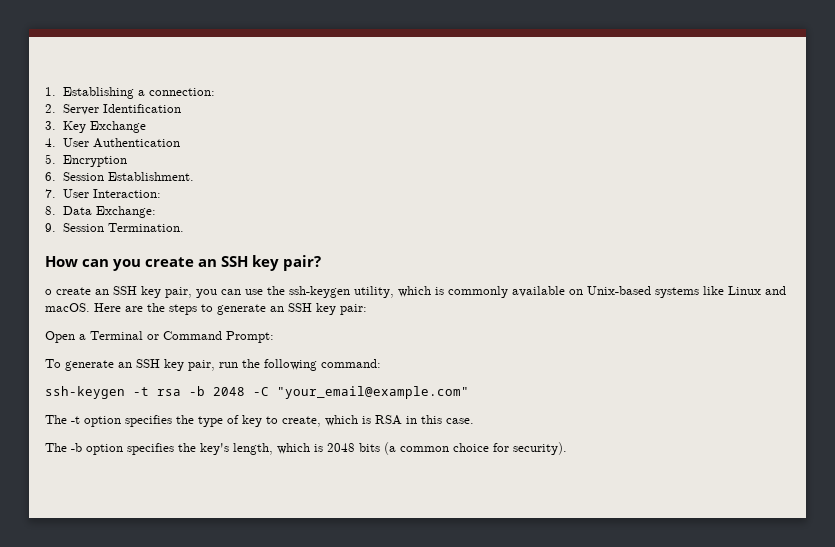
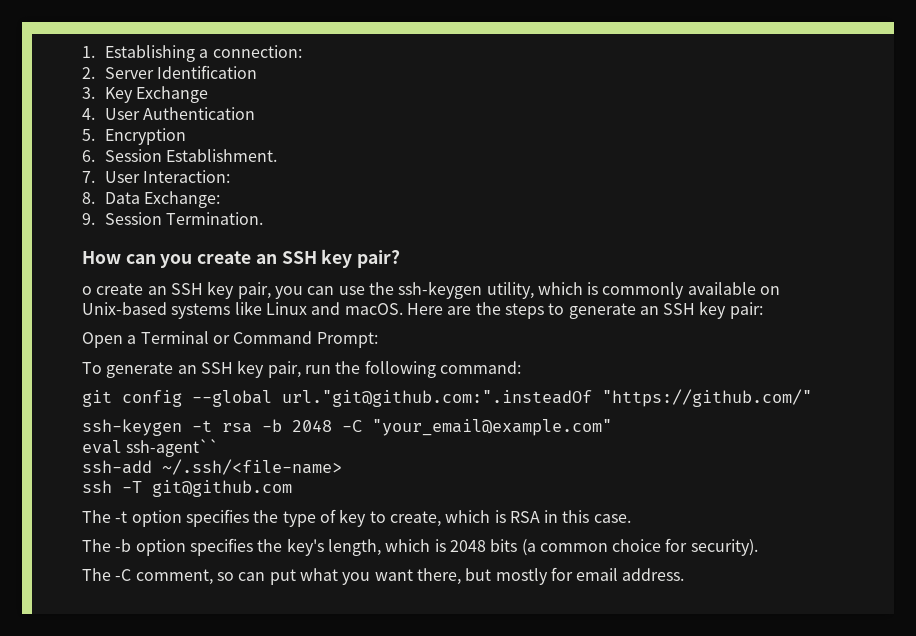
(381, 363) none -> [82,389,812,407] // git config --global url."git@github.com:".insteadOf "https://github.com/"
(469, 392) none -> [82,439,220,457] [82,459,342,475] [82,480,292,497] // eval ssh-agent`` // ssh-add ~/.ssh/<file-name> // ssh -T git@github.com
(567, 448) none -> [82,567,685,585] // The -C comment, so can put what you want there, but mostly for email address.

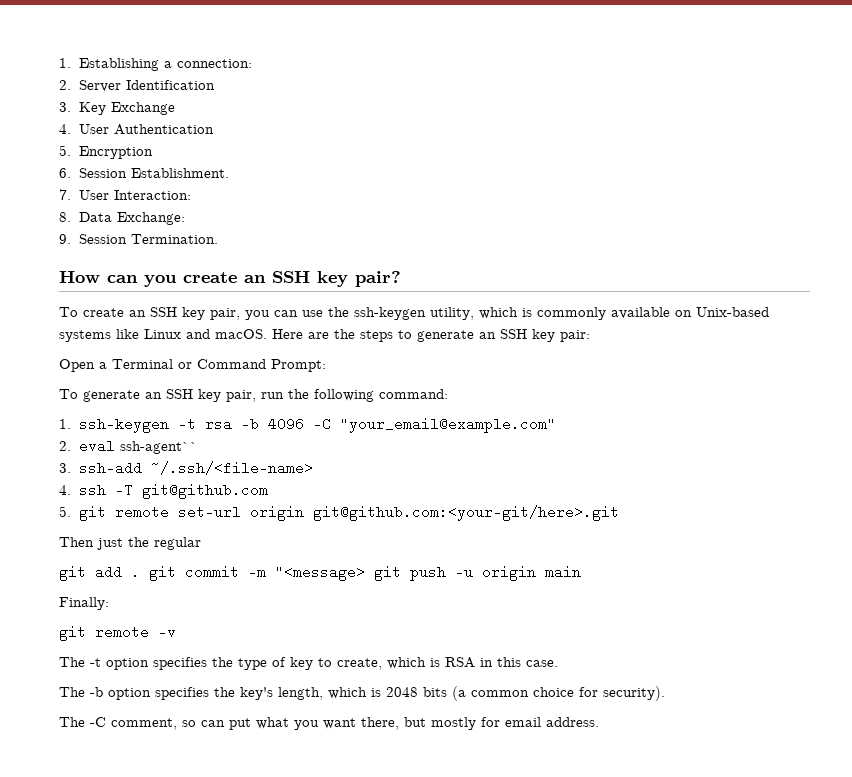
[82,286,92,295] o -> [59,307,78,317] To
[82,389,812,407] git config --global url."git@github.com:".insteadOf "https://github.com/" // -> [59,419,71,429] 1.
[292,420,332,432] 2048 -> [267,417,304,431] 4096
(612, 427) none -> [59,441,71,451] 2.
(220, 448) none -> [59,463,71,473] 3.
(342, 467) none -> [59,485,71,495] 4.
(292, 488) none -> [59,505,619,521] [59,537,201,550] [59,565,581,581] [59,597,109,610] [59,625,176,641] // 5. git remote set-url origin git@github.com:<your-git/here>.git // Then just the regular // git add . git commit -m "<message> git push -u origin main // Finally: // git remote -v

